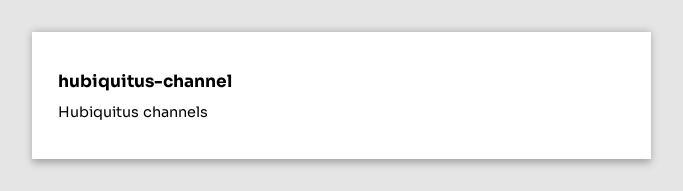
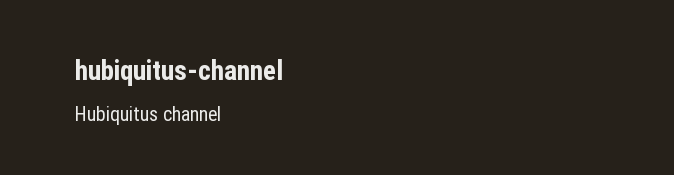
[142,106,208,118] channels -> [163,106,222,121] channel

